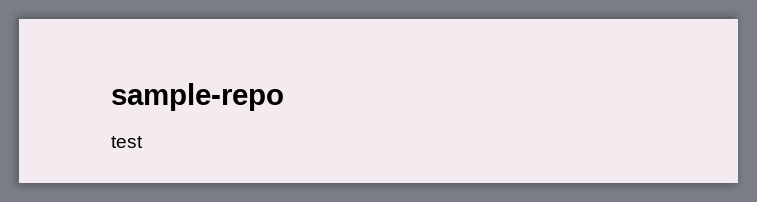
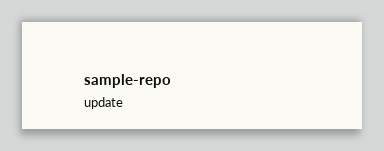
[111,136,143,148] test -> [84,97,123,109] update

